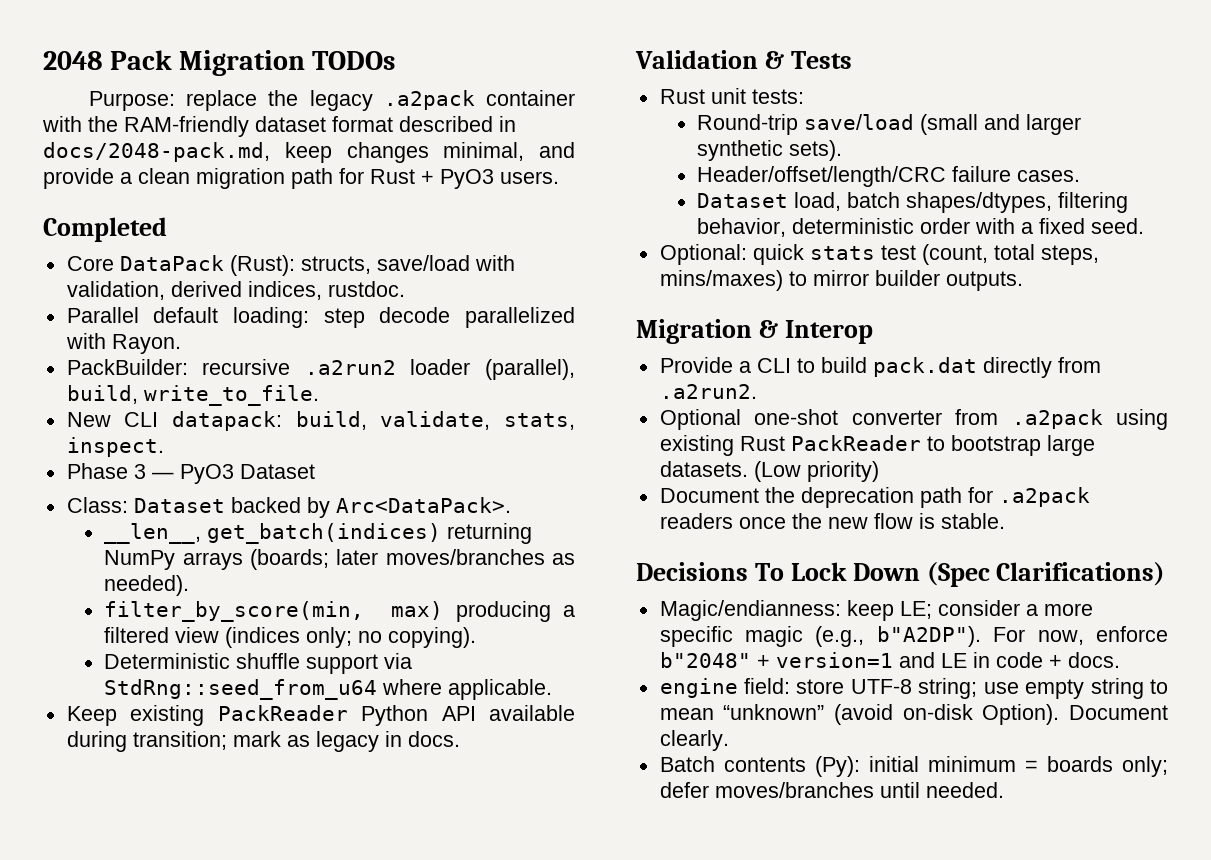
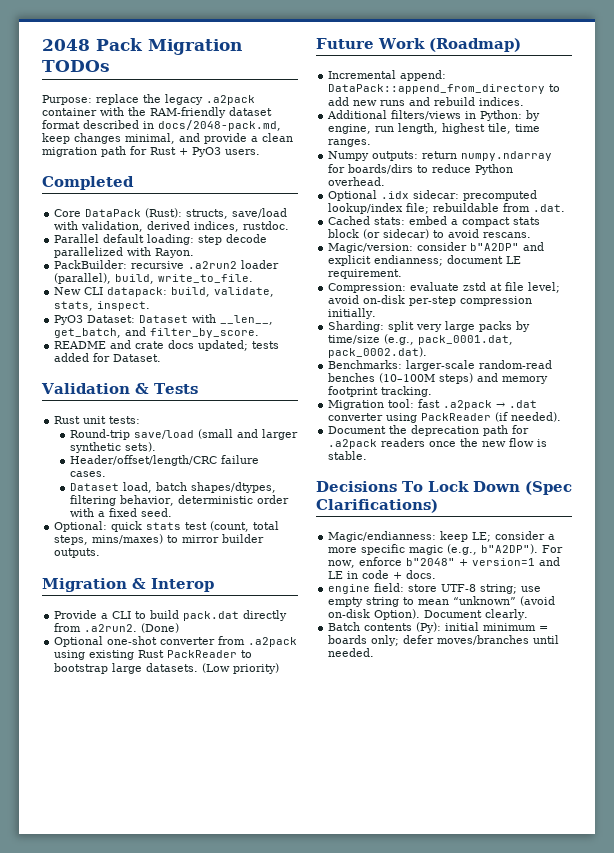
[66,463,315,484] [66,497,511,518] [104,523,533,544] [104,549,575,570] [104,575,190,596] [104,601,575,622] [104,627,477,648] [104,653,413,674] [104,679,553,700] [66,705,576,726] [66,731,460,752] Phase 3 — PyO3 Dataset // Class: Dataset backed by Arc<DataPack>. // __len__, get_batch(indices) returning NumPy arrays (boards; later moves/branches as needed). // filter_by_score(min, max) producing a filtered view (indices only; no copying). // Deterministic shuffle support via StdRng::seed_from_u64 where applicable. // Keep existing PackReader Python API available during transition; mark as legacy in docs. -> [54,314,274,325] [54,327,260,338] [54,340,280,351] [54,353,162,362] PyO3 Dataset: Dataset with __len__, get_batch, and filter_by_score. // README and crate docs updated; tests added for Dataset.
(757, 391) none -> [141,623,180,633] (Done)
(879, 471) none -> [316,38,521,52] [328,70,447,81] [328,84,561,94] [328,97,525,106] [327,110,541,121] [328,123,541,134] [328,139,372,147] [328,151,553,161] [328,164,514,175] [328,177,386,186] [328,190,538,201] [328,203,566,214] [328,216,541,227] [328,229,532,239] [328,242,545,253] [328,255,522,266] [328,269,403,279] [328,282,561,293] [328,295,533,306] [328,308,377,319] [328,321,531,332] [328,334,514,345] [328,347,428,358] [328,360,553,371] [328,373,549,384] [328,386,433,397] [328,399,538,410] [328,412,562,423] // Future Work (Roadmap) // Incremental append: DataPack::append_from_directory to add new runs and rebuild indices. // Additional filters/views in Python: by engine, run length, highest tile, time ranges. // Numpy outputs: return numpy.ndarray for boards/dirs to reduce Python overhead. // Optional .idx sidecar: precomputed lookup/index file; rebuildable from .dat. // Cached stats: embed a compact stats block (or sidecar) to avoid rescans. // Magic/version: consider b"A2DP" and explicit endianness; document LE requirement. // Compression: evaluate zstd at file level; avoid on-disk per-step compression initially. // Sharding: split very large packs by time/size (e.g., pack_0001.dat, pack_0002.dat). // Benchmarks: larger-scale random-read benches (10–100M steps) and memory footprint tracking. // Migration tool: fast .a2pack → .dat converter using PackReader (if needed).

